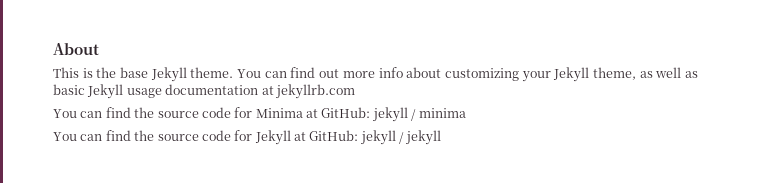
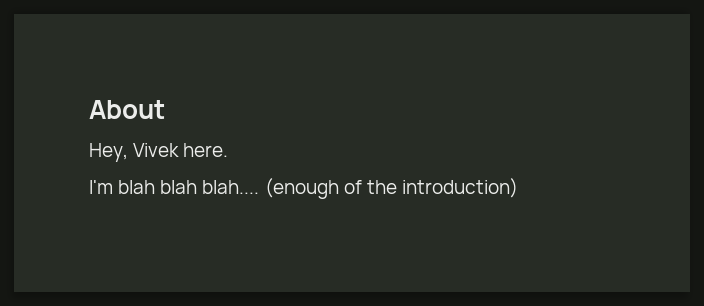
[53,67,699,82] [53,84,355,99] [53,107,466,122] [53,130,441,145] This is the base Jekyll theme. You can find out more info about customizing your Jekyll theme, as well as basic Jekyll usage documentation at jekyllrb.com // You can find the source code for Minima at GitHub: jekyll / minima // You can find the source code for Jekyll at GitHub: jekyll / jekyll -> [89,143,229,162] [89,178,518,199] Hey, Vivek here. // I'm blah blah blah.... (enough of the introduction)

